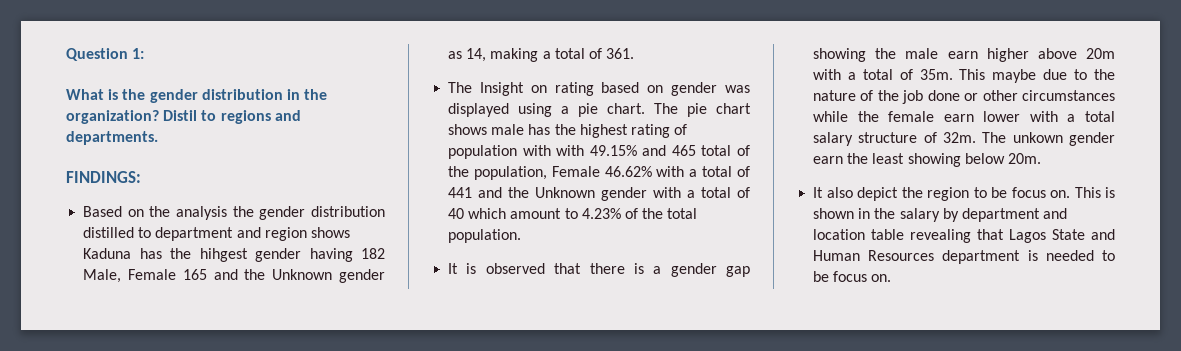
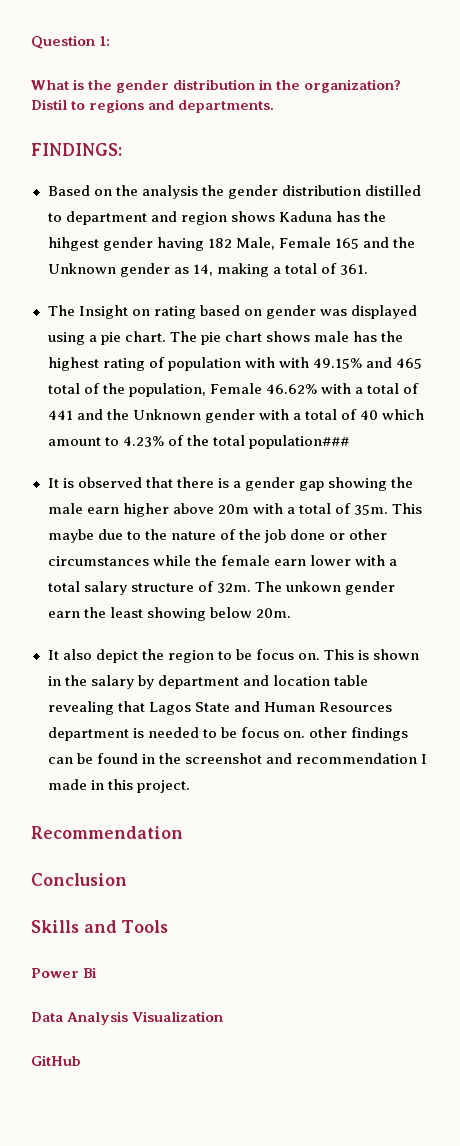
[448,229,522,243] population. -> [248,435,349,449] population###
(892, 278) none -> [308,727,408,741] [47,753,427,764] [47,779,190,793] [31,826,183,839] [31,873,127,886] [31,920,169,933] [31,967,98,978] [31,1011,224,1025] [31,1055,81,1066] other findings can be found in the screenshot and recommendation I made in this project. // Recommendation // Conclusion // Skills and Tools // Power Bi // Data Analysis Visualization // GitHub

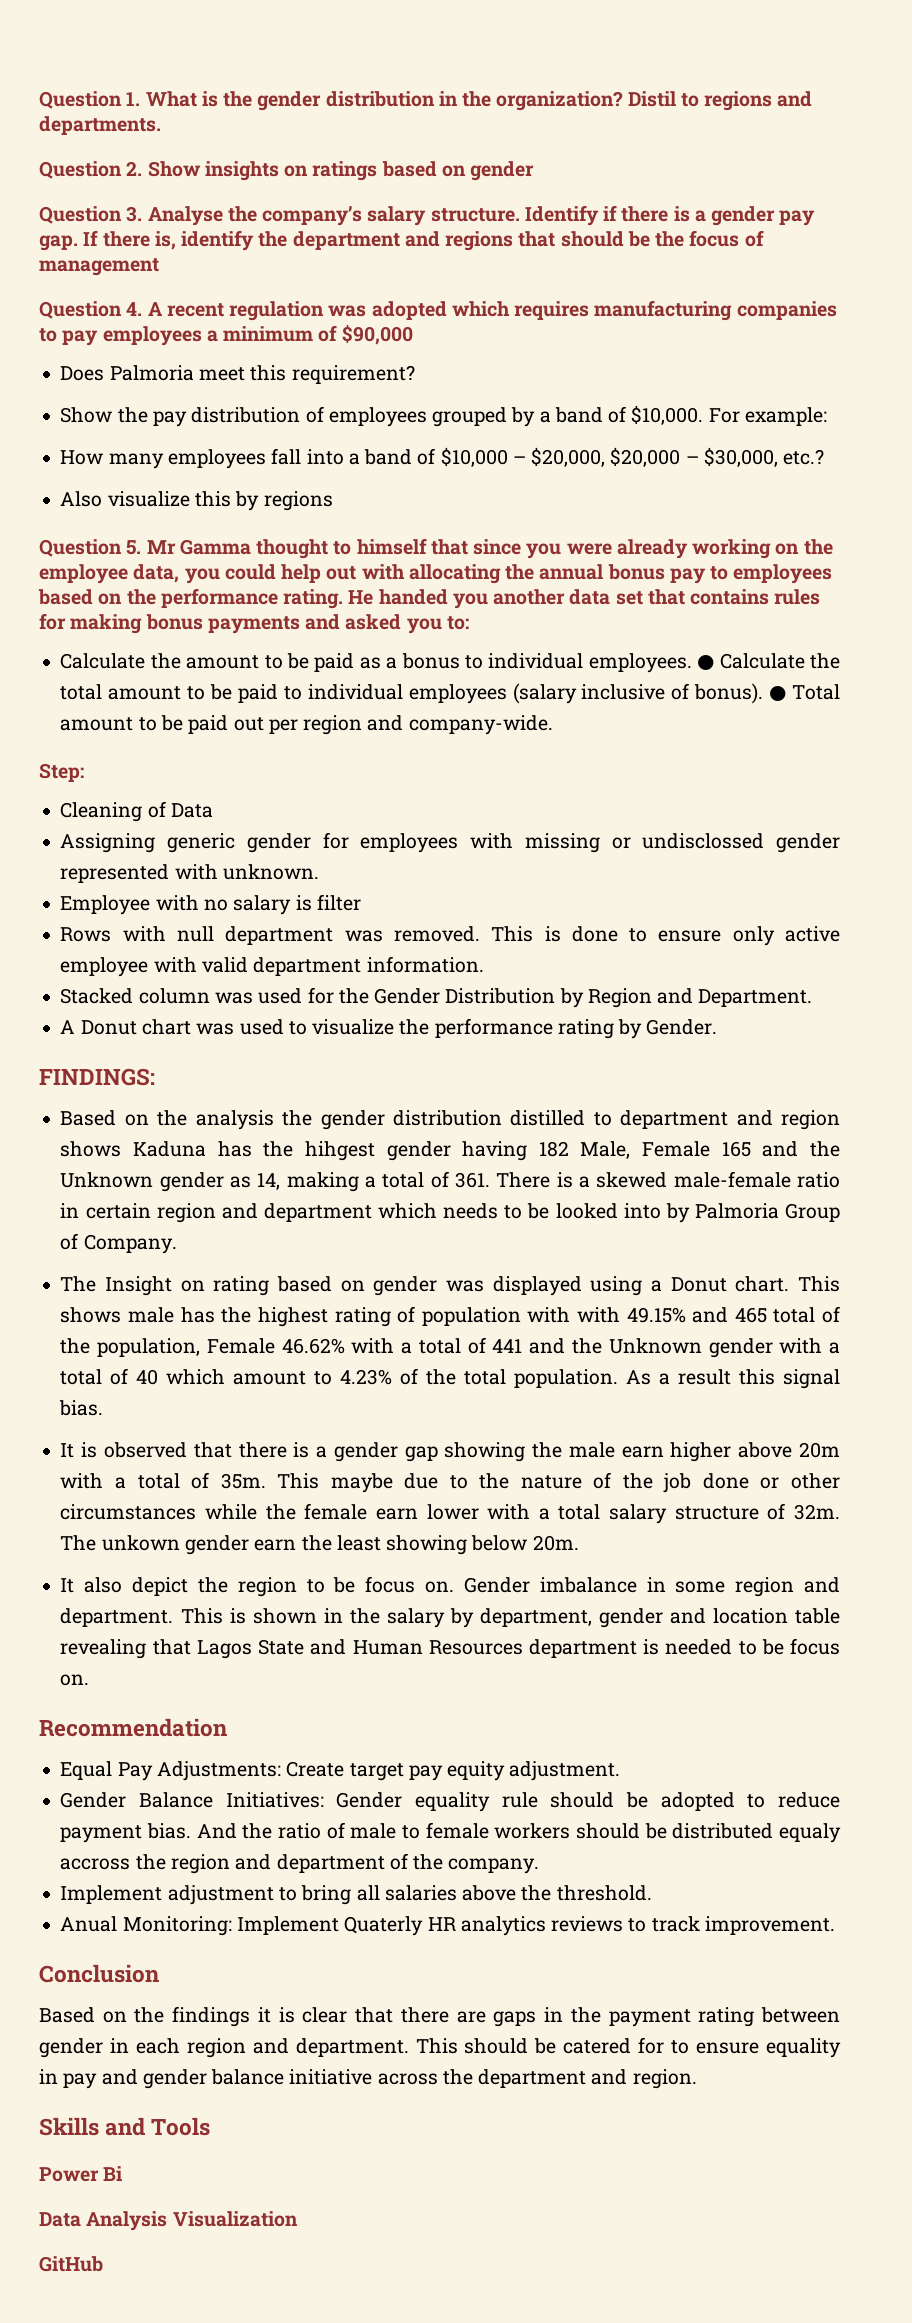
[31,35,111,49] Question 1: // -> [39,91,141,109] Question 1.
(275, 106) none -> [39,161,535,181] [39,205,816,226] [39,230,764,251] [39,258,159,276] [39,300,837,321] [39,324,413,346] [60,365,415,384] [60,405,827,427] [60,447,825,469] [60,491,333,511] [39,538,833,559] [39,564,833,584] [38,588,821,609] [39,613,469,634] [60,653,840,673] [60,683,840,704] [60,715,553,735] [39,763,84,782] [60,801,213,822] [60,832,840,853] [60,864,319,883] [60,894,361,915] [60,926,841,946] [60,956,484,977] [60,987,813,1008] [60,1018,718,1039] // Question 2. Show insights on ratings based on gender // Question 3. Analyse the company’s salary structure. Identify if there is a gender pay gap. If there is, identify the department and regions that should be the focus of management // Question 4. A recent regulation was adopted which requires manufacturing companies to pay employees a minimum of $90,000 // Does Palmoria meet this requirement? // Show the pay distribution of employees grouped by a band of $10,000. For example: // How many employees fall into a band of $10,000 – $20,000, $20,000 – $30,000, etc.? // Also visualize this by regions // Question 5. Mr Gamma thought to himself that since you were already working on the employee data, you could help out with allocating the annual bonus pay to employees based on the performance rating. He handed you another data set that contains rules for making bonus payments and asked you to: // Calculate the amount to be paid as a bonus to individual employees. ● Calculate the total amount to be paid to individual employees (salary inclusive of bonus). ● Total amount to be paid out per region and company-wide. // Step: // Cleaning of Data // Assigning generic gender for employees with missing or undisclossed gender represented with unknown. // Employee with no salary is filter // Rows with null department was removed. This is done to ensure only active employee with valid department information. // Stacked column was used for the Gender Distribution by Region and Department. // A Donut chart was used to visualize the performance rating by Gender.
(368, 269) none -> [496,1171,841,1188] [60,1203,840,1223] [60,1233,177,1254] There is a skewed male-female ratio in certain region and department which needs to be looked into by Palmoria Group of Company.
[100,331,262,345] pie chart. The pie chart -> [670,1276,840,1292] Donut chart. This
[248,435,349,449] population### -> [514,1369,840,1389] [59,1400,104,1416] population. As a result this signal bias.
(320, 656) none -> [463,1577,841,1597] [60,1608,174,1627] Gender imbalance in some region and department.
[157,675,239,689] department -> [479,1608,663,1628] department, gender
[308,727,408,741] [47,753,427,764] [47,779,190,793] [31,826,183,839] [31,873,127,886] other findings can be found in the screenshot and recommendation I made in this project. // Recommendation // Conclusion -> [39,1718,227,1737] [60,1761,621,1781] [60,1792,840,1812] [60,1822,841,1843] [60,1853,540,1874] [60,1885,652,1905] [60,1916,835,1936] [39,1964,159,1983] [39,2006,841,2027] [39,2037,841,2058] [39,2069,697,2089] // Recommendation // Equal Pay Adjustments: Create target pay equity adjustment. // Gender Balance Initiatives: Gender equality rule should be adopted to reduce payment bias. And the ratio of male to female workers should be distributed equaly accross the region and department of the company. // Implement adjustment to bring all salaries above the threshold. // Anual Monitoring: Implement Quaterly HR analytics reviews to track improvement. // Conclusion // Based on the findings it is clear that there are gaps in the payment rating between gender in each region and department. This should be catered for to ensure equality in pay and gender balance initiative across the department and region.

